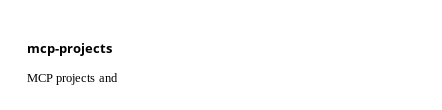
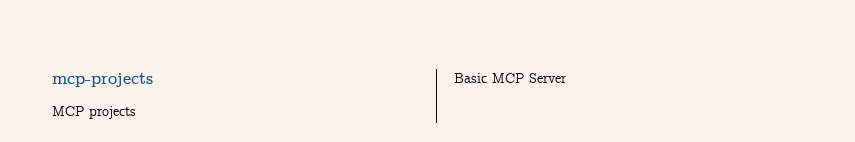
[98,73,118,82] and -> [454,73,567,83] // Basic MCP Server

